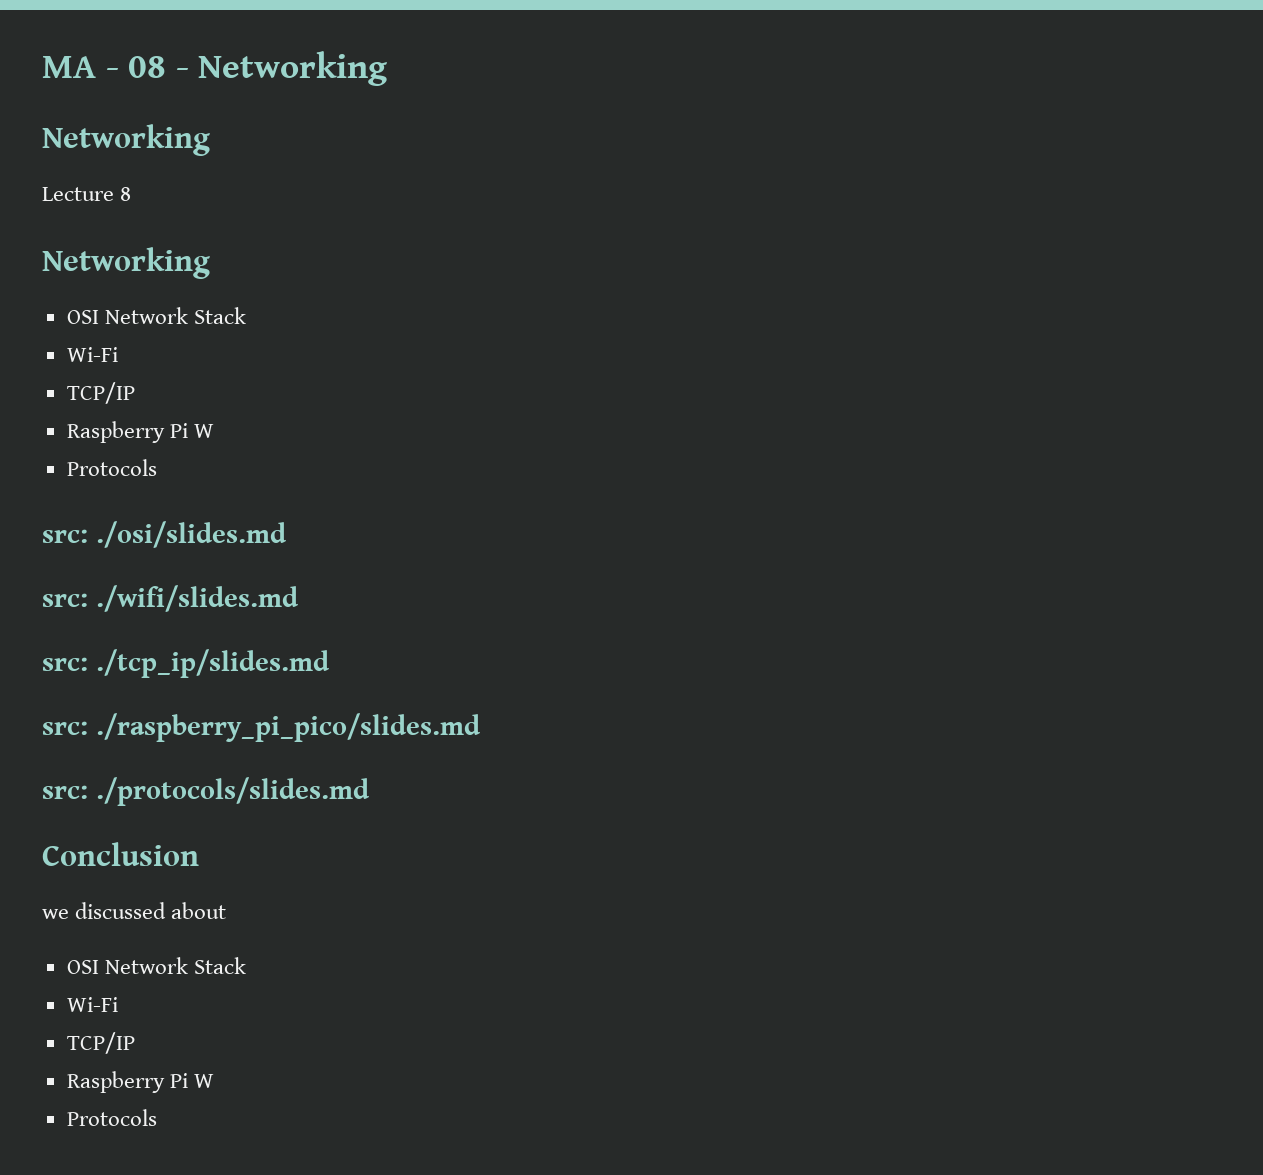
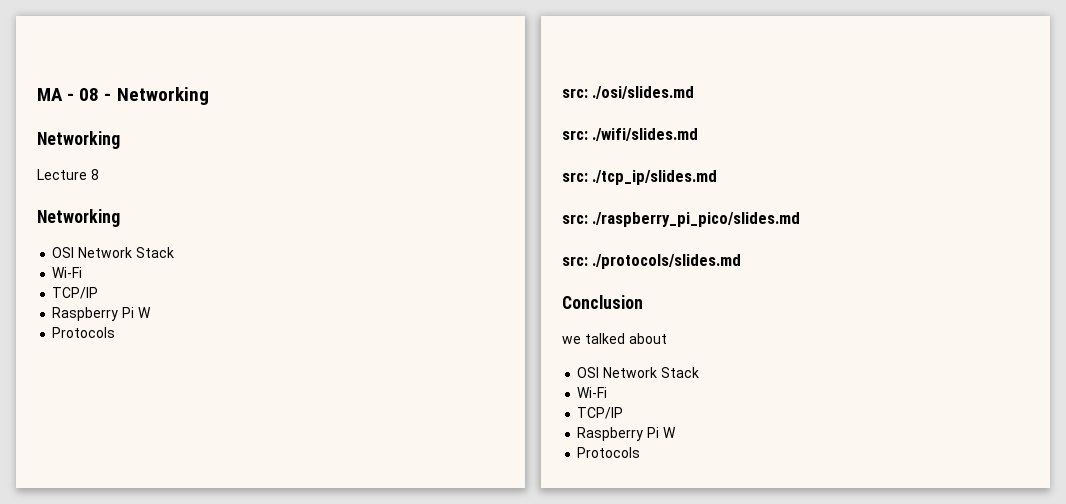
[75,902,167,919] discussed -> [584,333,625,344] talked

